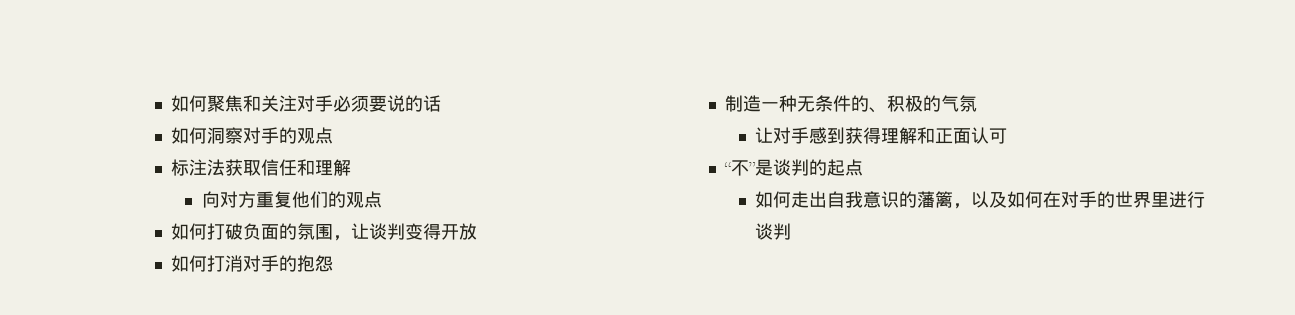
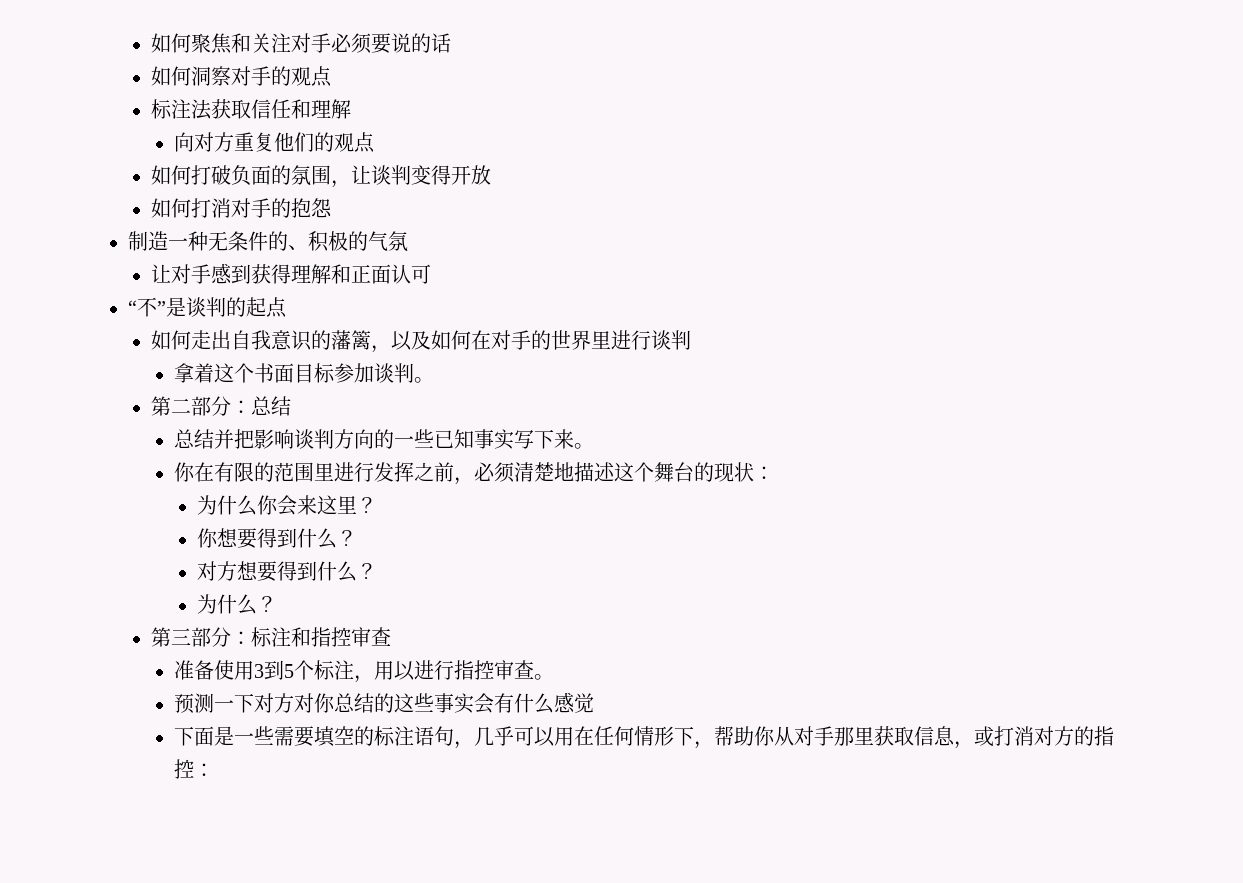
(792, 231) none -> [173,363,434,383] [150,396,291,416] [173,429,594,450] [173,462,774,485] [196,495,377,516] [196,528,357,549] [196,561,377,582] [196,594,277,615] [150,627,391,647] [173,660,554,683] [173,692,594,714] [173,726,1114,749] [173,759,214,779] // 拿着这个书面目标参加谈判。 // 第二部分：总结 // 总结并把影响谈判方向的一些已知事实写下来。 // 你在有限的范围里进行发挥之前，必须清楚地描述这个舞台的现状： // 为什么你会来这里？ // 你想要得到什么？ // 对方想要得到什么？ // 为什么？ // 第三部分：标注和指控审查 // 准备使用3到5个标注，用以进行指控审查。 // 预测一下对方对你总结的这些事实会有什么感觉 // 下面是一些需要填空的标注语句，几乎可以用在任何情形下，帮助你从对手那里获取信息，或打消对方的指控：

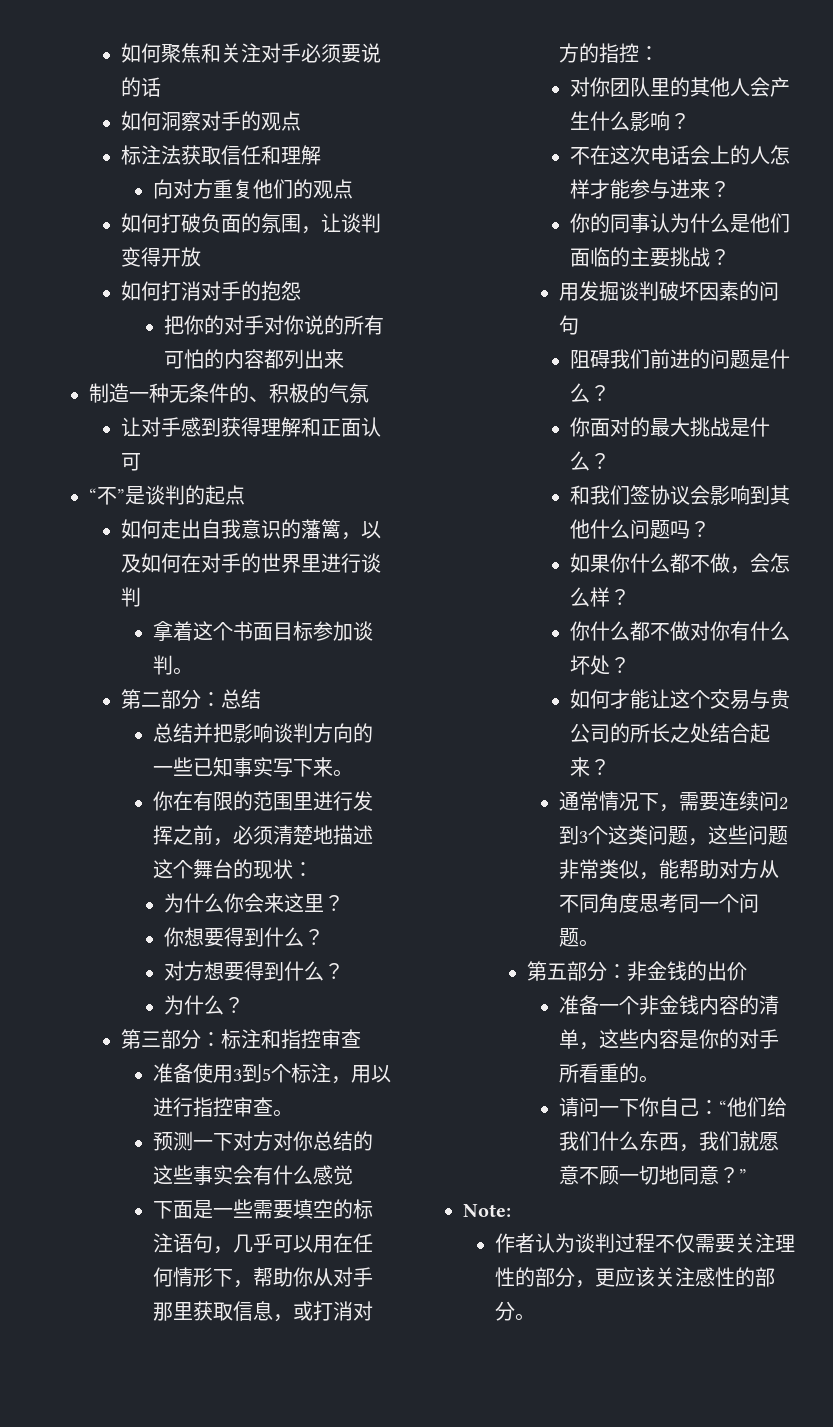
(332, 208) none -> [164,315,385,335] [164,349,345,369] // 把你的对手对你说的所有可怕的内容都列出来
(214, 770) none -> [570,77,791,97] [570,111,691,131] [570,145,791,165] [570,179,731,199] [570,213,791,233] [570,247,731,267] [559,281,780,301] [559,315,580,335] [570,349,791,369] [570,383,611,403] [570,417,771,437] [570,451,611,471] [570,485,791,505] [570,519,711,539] [570,553,791,574] [570,587,631,607] [570,621,791,641] [570,655,631,675] [570,689,791,710] [570,723,771,743] [570,757,611,777] [559,791,789,812] [559,825,789,846] [559,859,780,880] [559,893,760,913] [559,928,600,947] [527,961,748,981] [559,995,780,1015] [559,1029,780,1050] [559,1063,660,1083] [559,1097,788,1117] [559,1131,780,1152] [559,1165,748,1185] [463,1204,511,1217] [495,1233,796,1253] [495,1267,776,1288] [495,1301,536,1321] // 对你团队里的其他人会产生什么影响？ // 不在这次电话会上的人怎样才能参与进来？ // 你的同事认为什么是他们面临的主要挑战？ // 用发掘谈判破坏因素的问句 // 阻碍我们前进的问题是什么？ // 你面对的最大挑战是什么？ // 和我们签协议会影响到其他什么问题吗？ // 如果你什么都不做，会怎么样？ // 你什么都不做对你有什么坏处？ // 如何才能让这个交易与贵公司的所长之处结合起来？ // 通常情况下，需要连续问2到3个这类问题，这些问题非常类似，能帮助对方从不同角度思考同一个问题。 // 第五部分：非金钱的出价 // 准备一个非金钱内容的清单，这些内容是你的对手所看重的。 // 请问一下你自己：“他们给我们什么东西，我们就愿意不顾一切地同意？” // Note: // 作者认为谈判过程不仅需要关注理性的部分，更应该关注感性的部分。

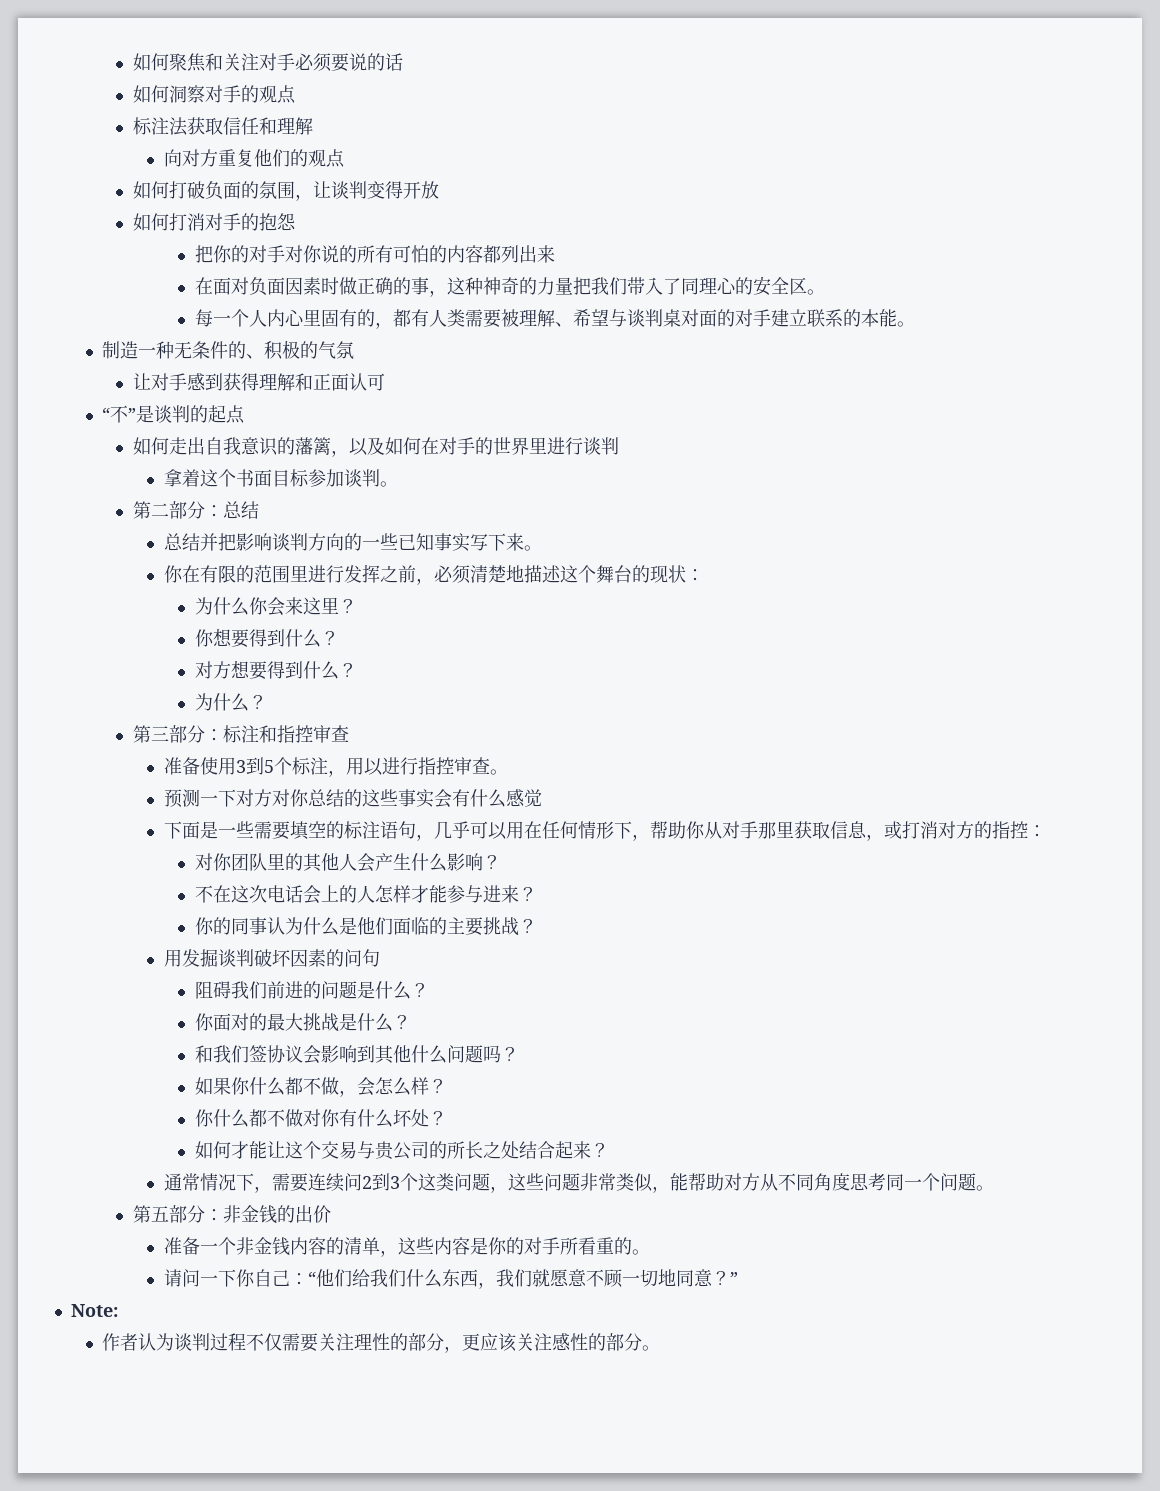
(345, 359) none -> [194,276,825,297] [194,309,915,329] // 在面对负面因素时做正确的事，这种神奇的力量把我们带入了同理心的安全区。 // 每一个人内心里固有的，都有人类需要被理解、希望与谈判桌对面的对手建立联系的本能。

